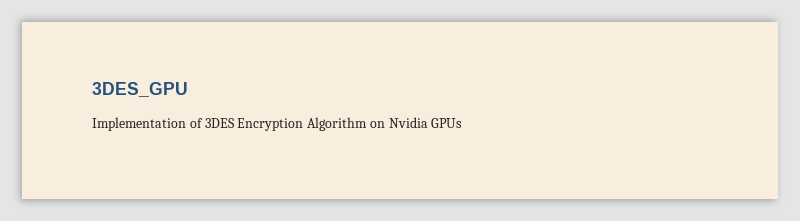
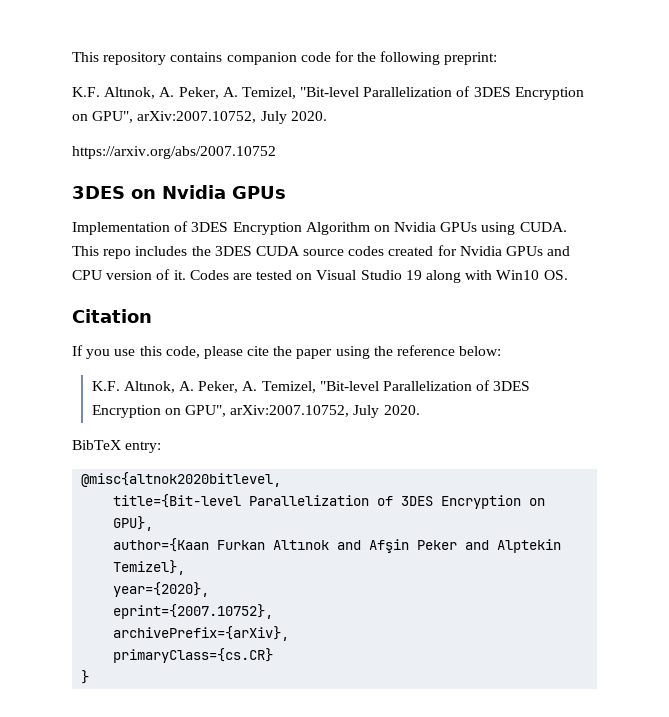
[92,82,188,97] 3DES_GPU -> [72,51,498,65] [72,86,584,100] [72,111,327,124] [72,146,276,159] [72,185,286,199] This repository contains companion code for the following preprint: // K.F. Altınok, A. Peker, A. Temizel, "Bit-level Parallelization of 3DES Encryption on GPU", arXiv:2007.10752, July 2020. // https://arxiv.org/abs/2007.10752 // 3DES on Nvidia GPUs
(463, 123) none -> [481,222,567,235] [72,245,571,259] [72,269,568,283] [72,309,152,323] [72,345,502,359] [91,380,531,393] [91,405,420,418] [72,440,162,453] [81,472,282,487] [113,494,546,509] [113,516,154,531] [113,538,562,553] [113,560,186,575] [113,582,210,597] [113,604,274,619] [113,626,290,641] [113,648,274,663] [81,670,90,684] using CUDA. This repo includes the 3DES CUDA source codes created for Nvidia GPUs and CPU version of it. Codes are tested on Visual Studio 19 along with Win10 OS. // Citation // If you use this code, please cite the paper using the reference below: // K.F. Altınok, A. Peker, A. Temizel, "Bit-level Parallelization of 3DES Encryption on GPU", arXiv:2007.10752, July 2020. // BibTeX entry: // @misc{altnok2020bitlevel, // title={Bit-level Parallelization of 3DES Encryption on GPU}, // author={Kaan Furkan Altınok and Afşin Peker and Alptekin Temizel}, // year={2020}, // eprint={2007.10752}, // archivePrefix={arXiv}, // primaryClass={cs.CR} // }

